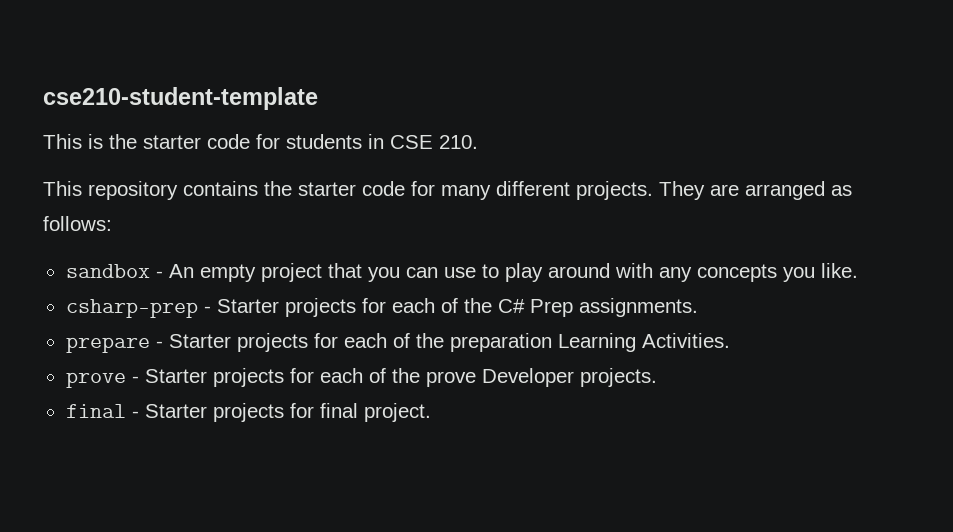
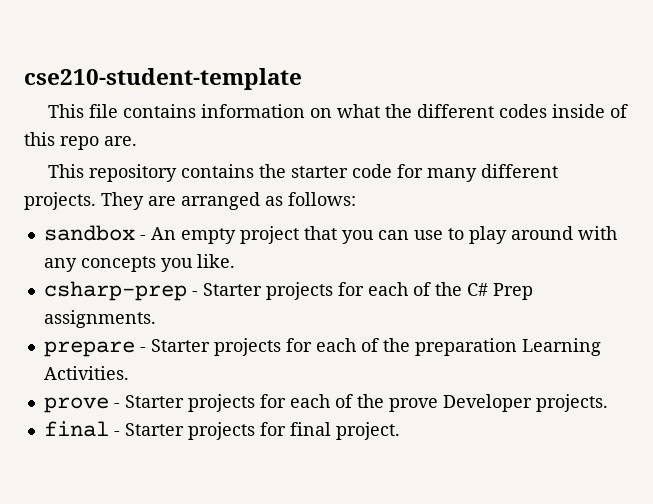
[88,134,478,149] is the starter code for students in CSE 210. -> [89,104,629,118] [24,132,137,150] file contains information on what the different codes inside of this repo are.

